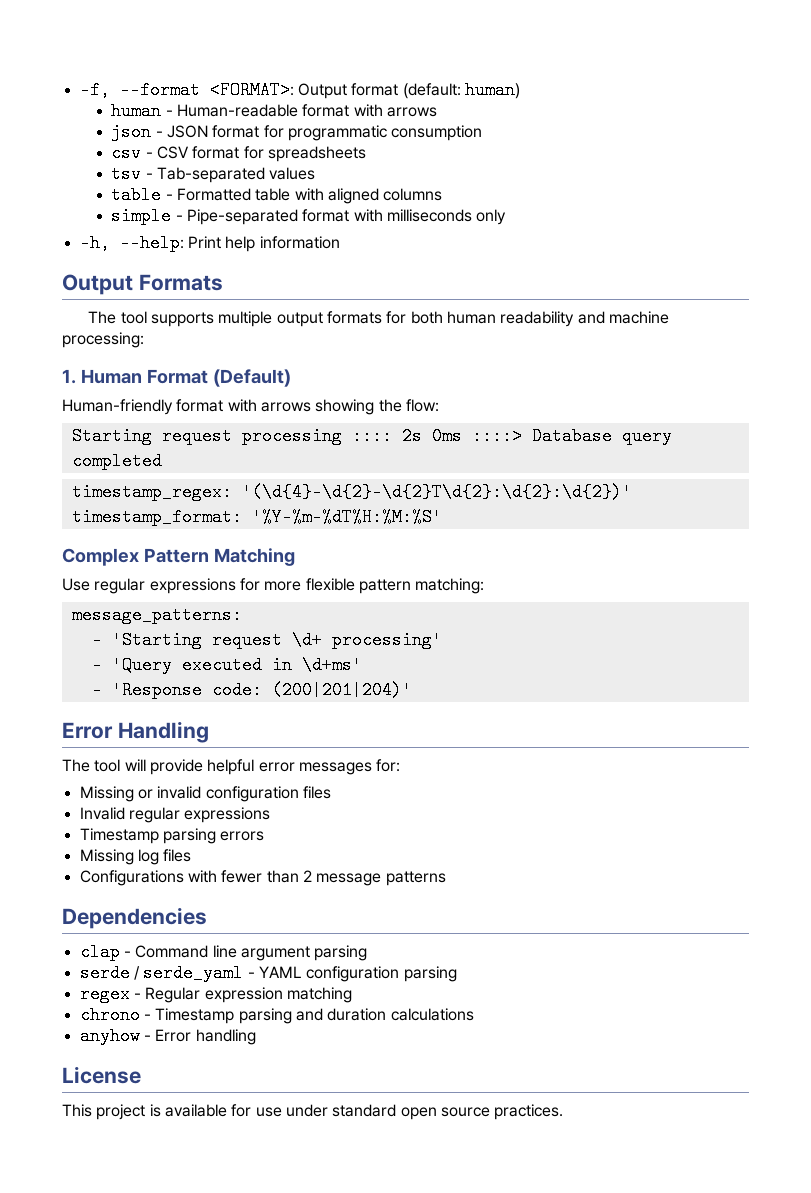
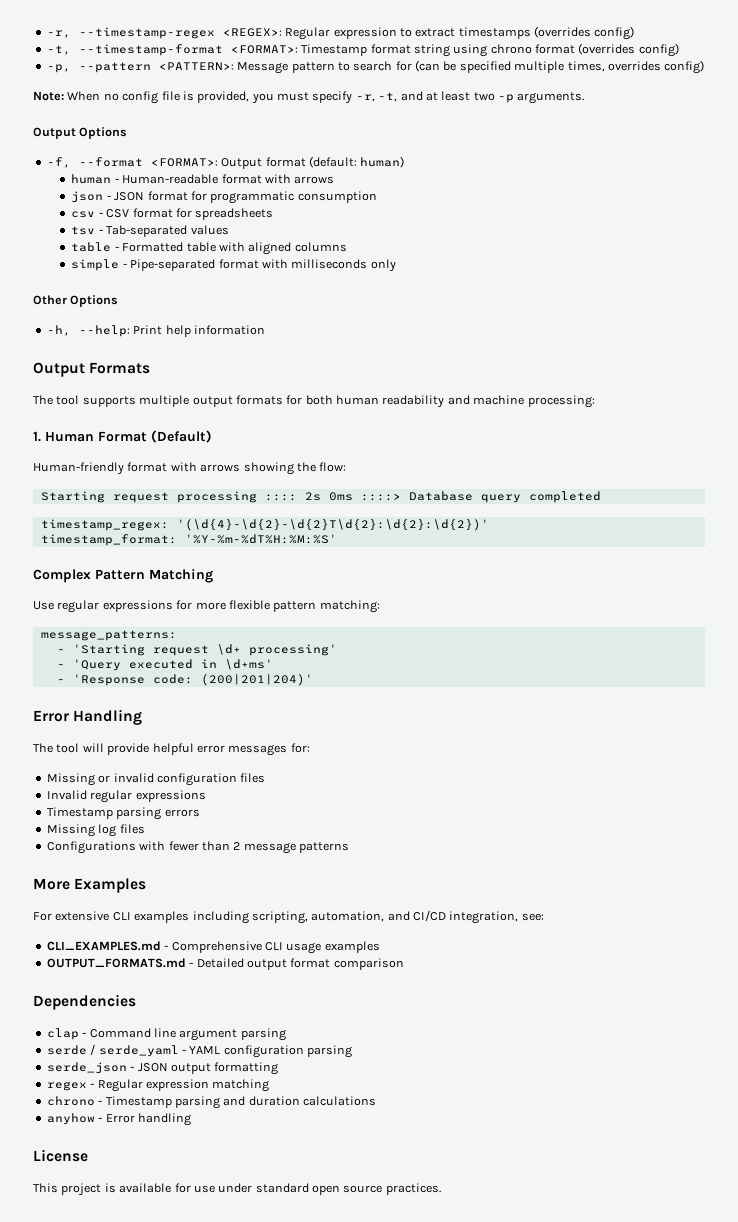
(79, 90) none -> [46,26,635,40] [46,43,679,57] [46,60,705,74] [33,91,585,104] [33,127,128,139] -r, --timestamp-regex <REGEX>: Regular expression to extract timestamps (overrides config) // -t, --timestamp-format <FORMAT>: Timestamp format string using chrono format (overrides config) // -p, --pattern <PATTERN>: Message pattern to search for (can be specified multiple times, overrides config) // Note: When no config file is provided, you must specify -r, -t, and at least two -p arguments. // Output Options //
(507, 217) none -> [33,295,119,307] // Other Options
(446, 878) none -> [33,878,147,893] [33,910,544,924] [46,941,380,954] [46,958,404,970] // More Examples // For extensive CLI examples including scripting, automation, and CI/CD integration, see: // CLI_EXAMPLES.md - Comprehensive CLI usage examples // OUTPUT_FORMATS.md - Detailed output format comparison
(457, 974) none -> [46,1062,279,1075] // serde_json - JSON output formatting

